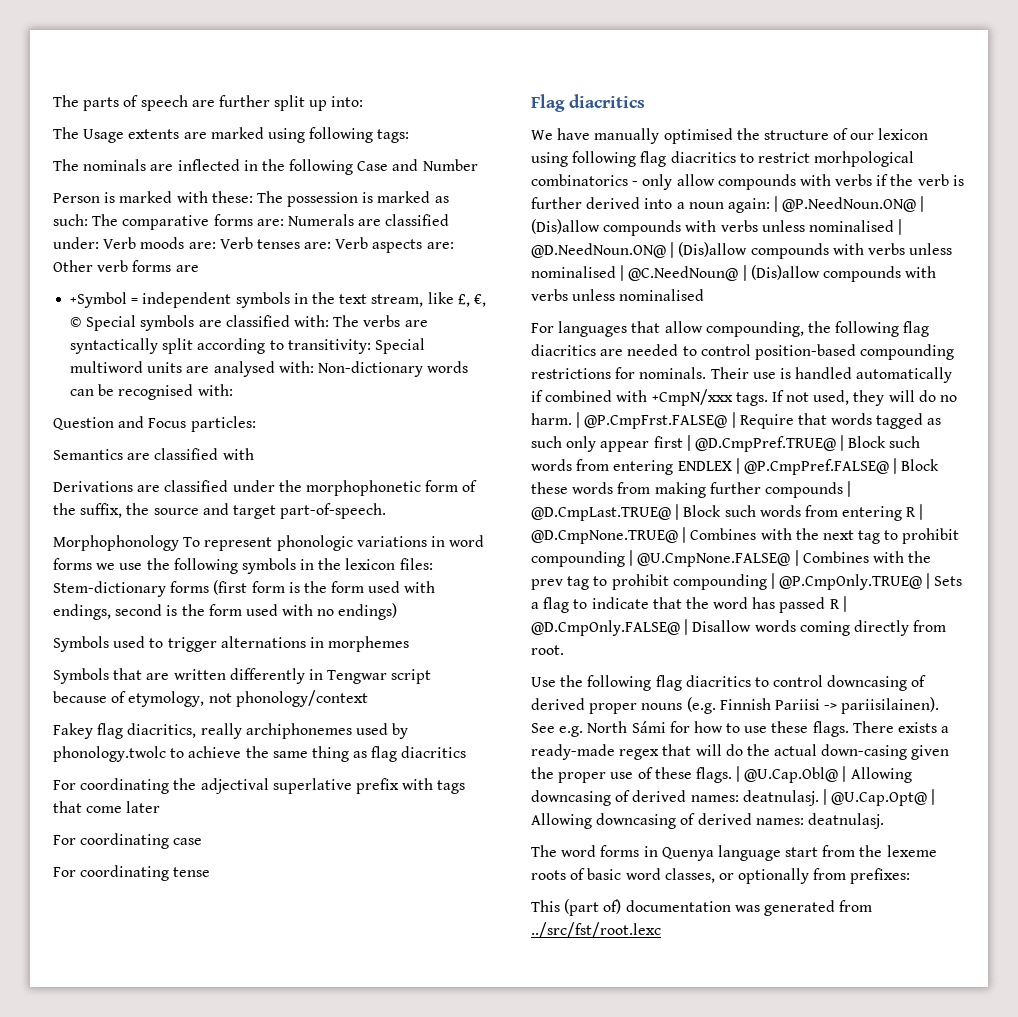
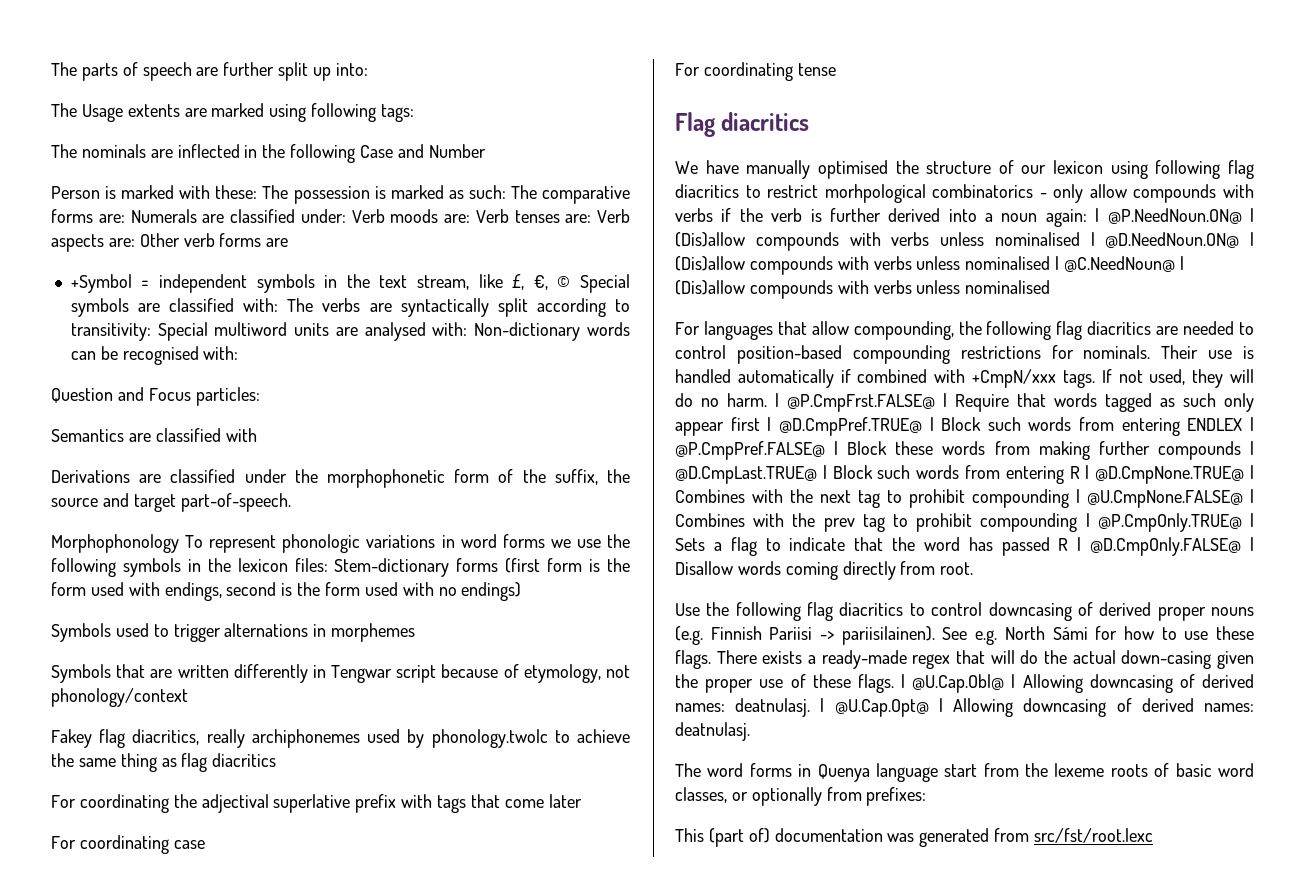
[531,922,661,938] ../src/fst/root.lexc -> [1034,828,1154,843] src/fst/root.lexc

